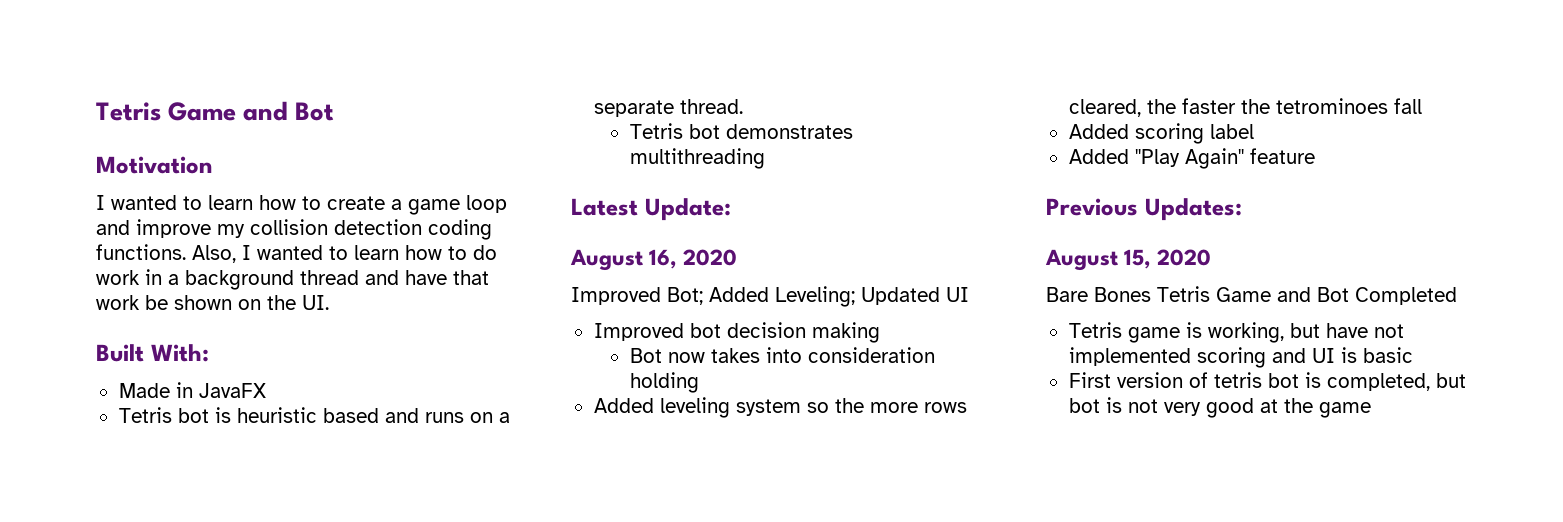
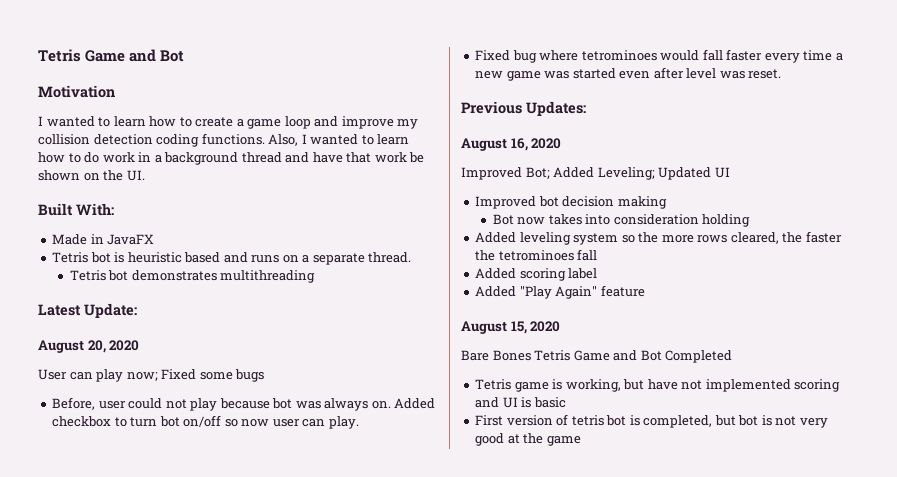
(731, 209) none -> [38,340,140,353] [38,369,265,382] [52,397,436,411] [52,415,359,429] [475,49,843,63] [475,67,782,81] [461,101,586,116] // August 20, 2020 // User can play now; Fixed some bugs // Before, user could not play because bot was always on. Added checkbox to turn bot on/off so now user can play. // Fixed bug where tetrominoes would fall faster every time a new game was started even after level was reset. // Previous Updates:
[1046,198,1242,221] // Previous Updates: -> (645, 291) none

